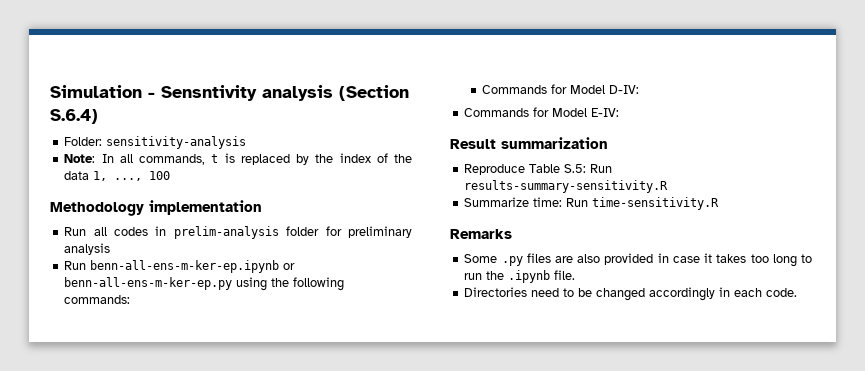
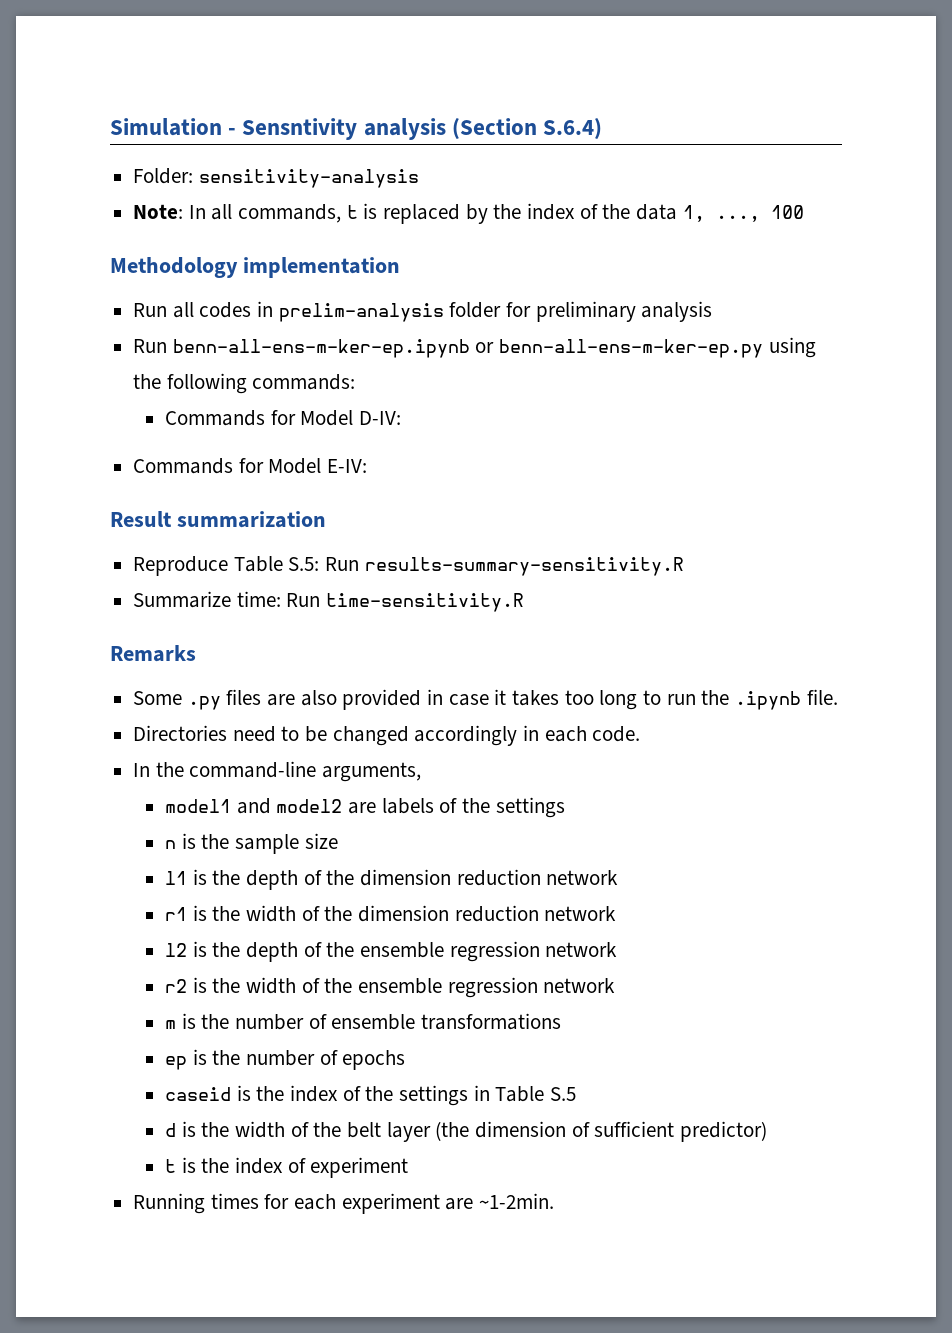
(798, 292) none -> [133,761,422,782] [164,797,565,818] [164,833,338,854] [164,869,619,890] [164,905,617,922] [164,941,618,962] [164,977,616,998] [164,1013,561,1030] [164,1049,406,1070] [164,1085,576,1106] [164,1121,767,1142] [164,1157,409,1178] [133,1193,555,1214] // In the command-line arguments, // model1 and model2 are labels of the settings // n is the sample size // l1 is the depth of the dimension reduction network // r1 is the width of the dimension reduction network // l2 is the depth of the ensemble regression network // r2 is the width of the ensemble regression network // m is the number of ensemble transformations // ep is the number of epochs // caseid is the index of the settings in Table S.5 // d is the width of the belt layer (the dimension of sufficient predictor) // t is the index of experiment // Running times for each experiment are ~1-2min.

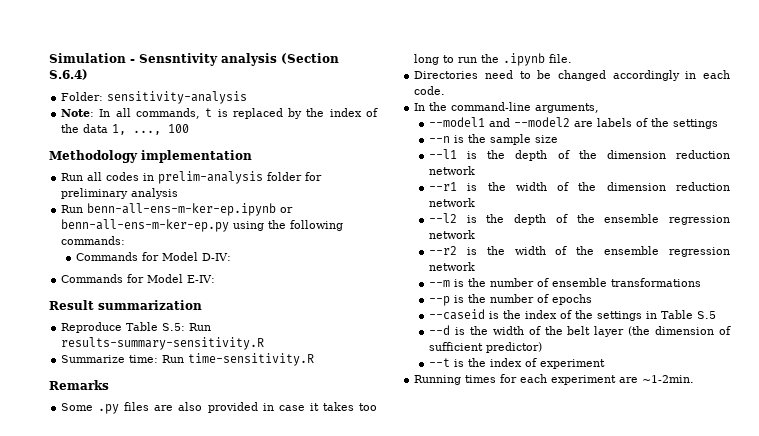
[164,798,343,814] model1 and model2 -> [429,117,571,127] --model1 and --model2
[164,840,176,849] n -> [429,136,451,143] --n
[164,871,187,885] l1 -> [429,149,458,159] --l1
[164,907,187,921] r1 -> [429,182,458,191] --r1
[164,943,187,957] l2 -> [429,213,458,223] --l2
[164,979,187,993] r2 -> [429,246,458,255] --r2
[164,1020,176,1029] m -> [429,280,451,287] --m
[164,1056,187,1070] ep -> [429,296,451,306] --p
[164,1087,231,1101] caseid -> [429,309,486,320] --caseid
[164,1123,176,1137] d -> [429,325,451,335] --d
[164,1159,176,1173] t -> [429,358,451,367] --t

